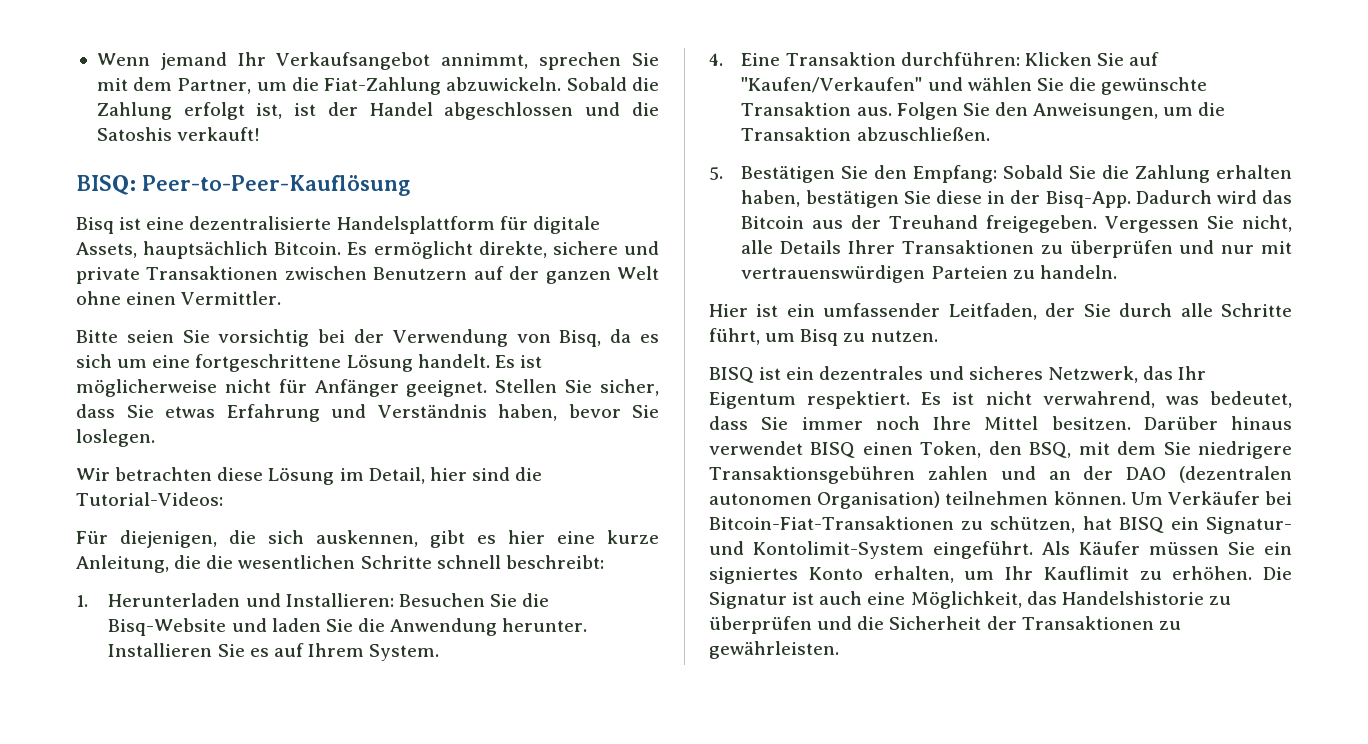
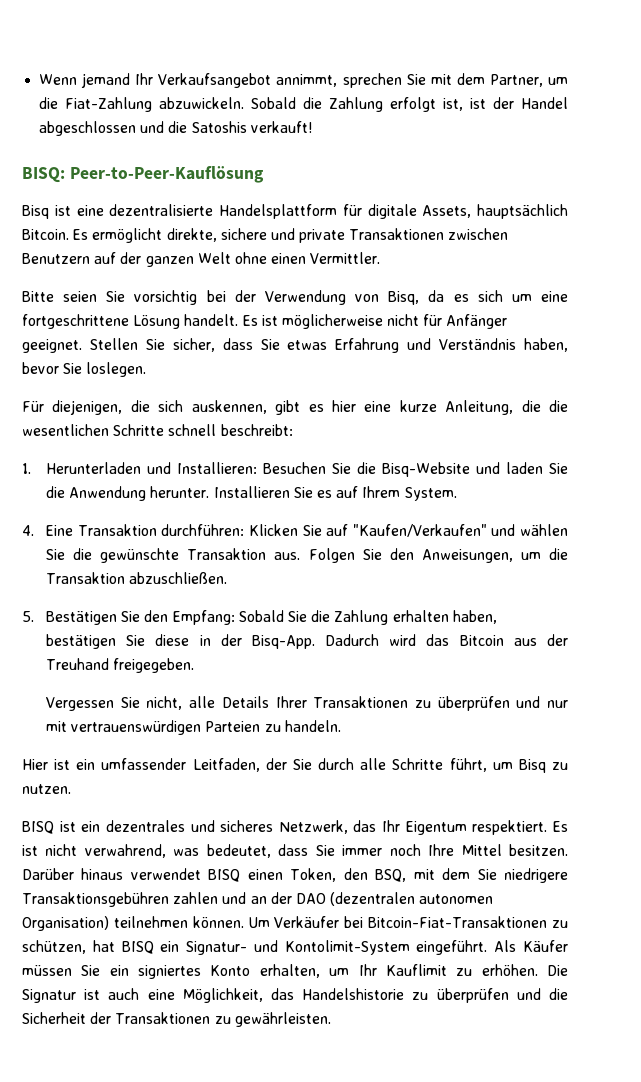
[76,467,543,485] [76,492,223,506] // Wir betrachten diese Lösung im Detail, hier sind die Tutorial-Videos: -> (147, 369) none
(1098, 224) none -> (195, 665) //

